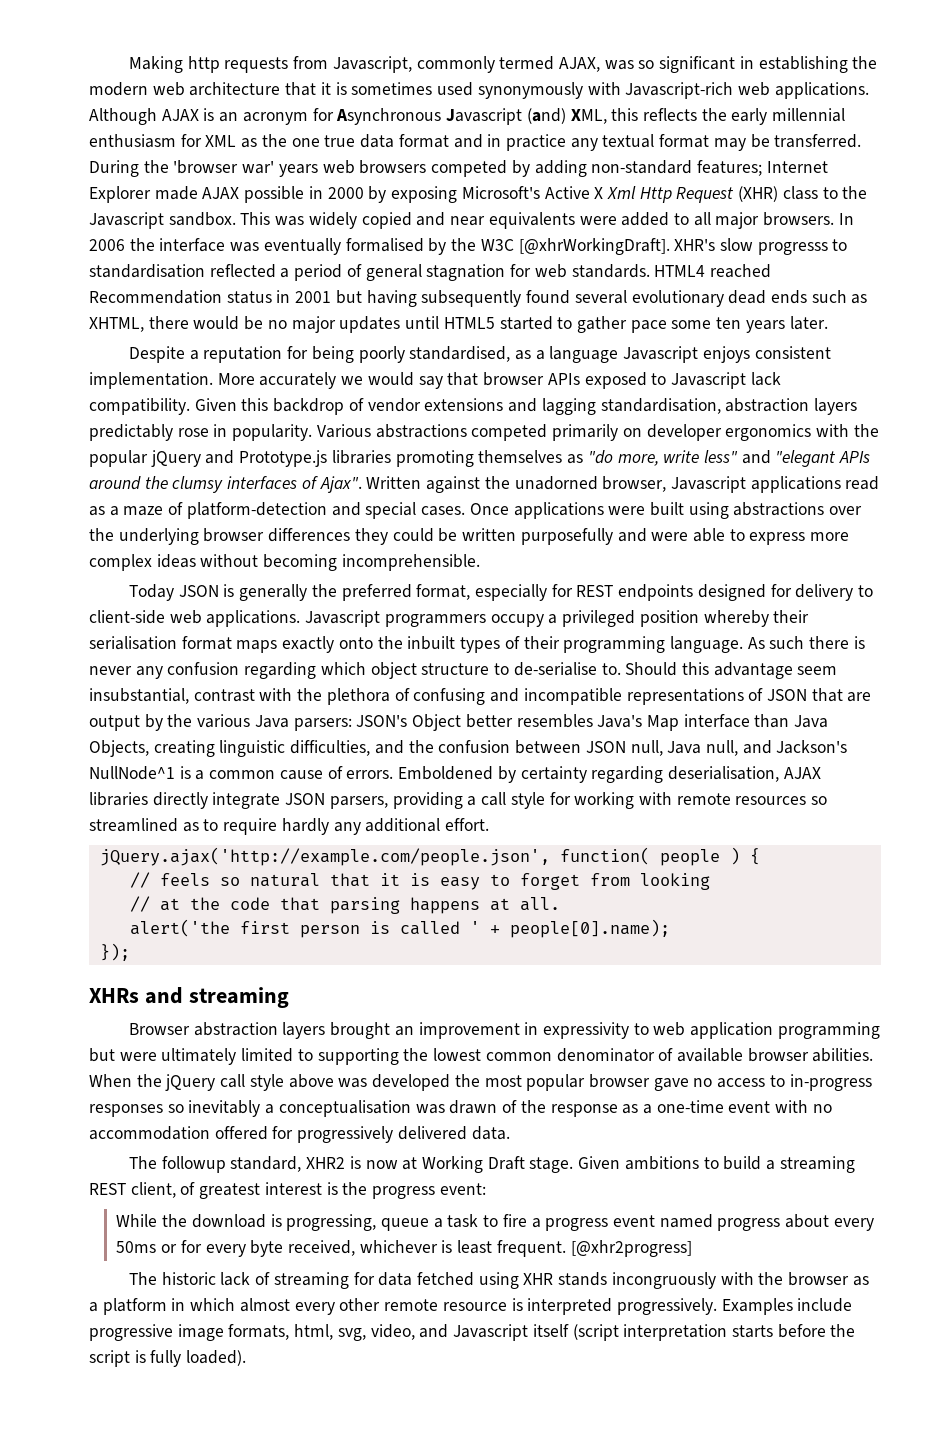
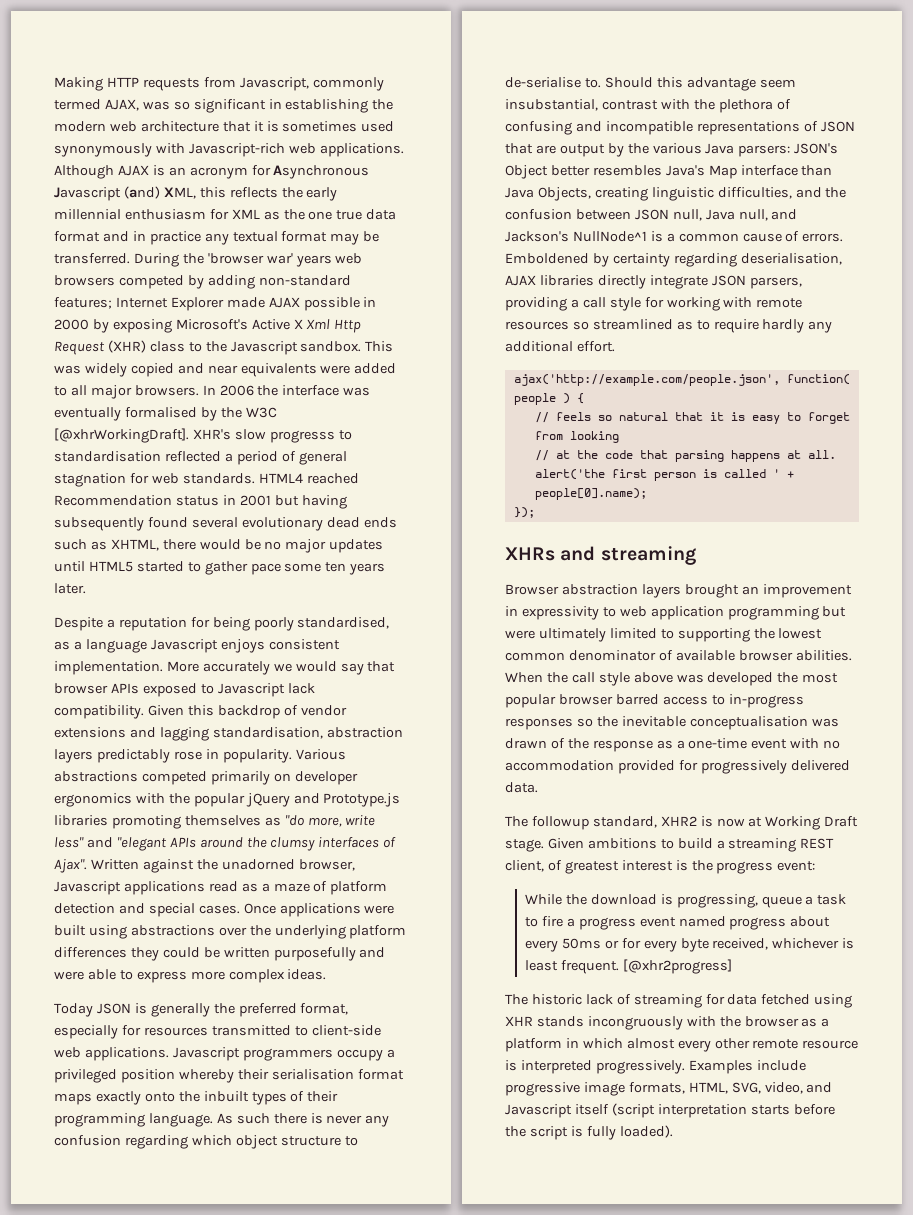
[187,56,220,73] http -> [106,77,139,87] HTTP
[186,502,327,519] platform-detection -> [330,881,388,895] [54,903,115,914] platform detection
[203,528,265,542] browser -> [349,925,407,939] platform
[156,554,480,571] ideas without becoming incomprehensible. -> [287,969,327,980] ideas.
[576,584,854,601] REST endpoints designed for delivery -> [143,1025,291,1036] resources transmitted
[99,847,550,866] jQuery.ajax('http://example.com/people.json', -> [513,374,780,386] ajax('http://example.com/people.json',
[165,1074,216,1091] jQuery -> (568, 677) none
[653,1078,713,1091] gave no -> [615,694,659,705] barred
[188,1100,275,1117] inevitably a -> [596,716,686,727] the inevitable
[214,1126,268,1140] offered -> [617,760,675,774] provided
[294,1324,366,1341] html, svg, -> [688,1082,761,1094] HTML, SVG,

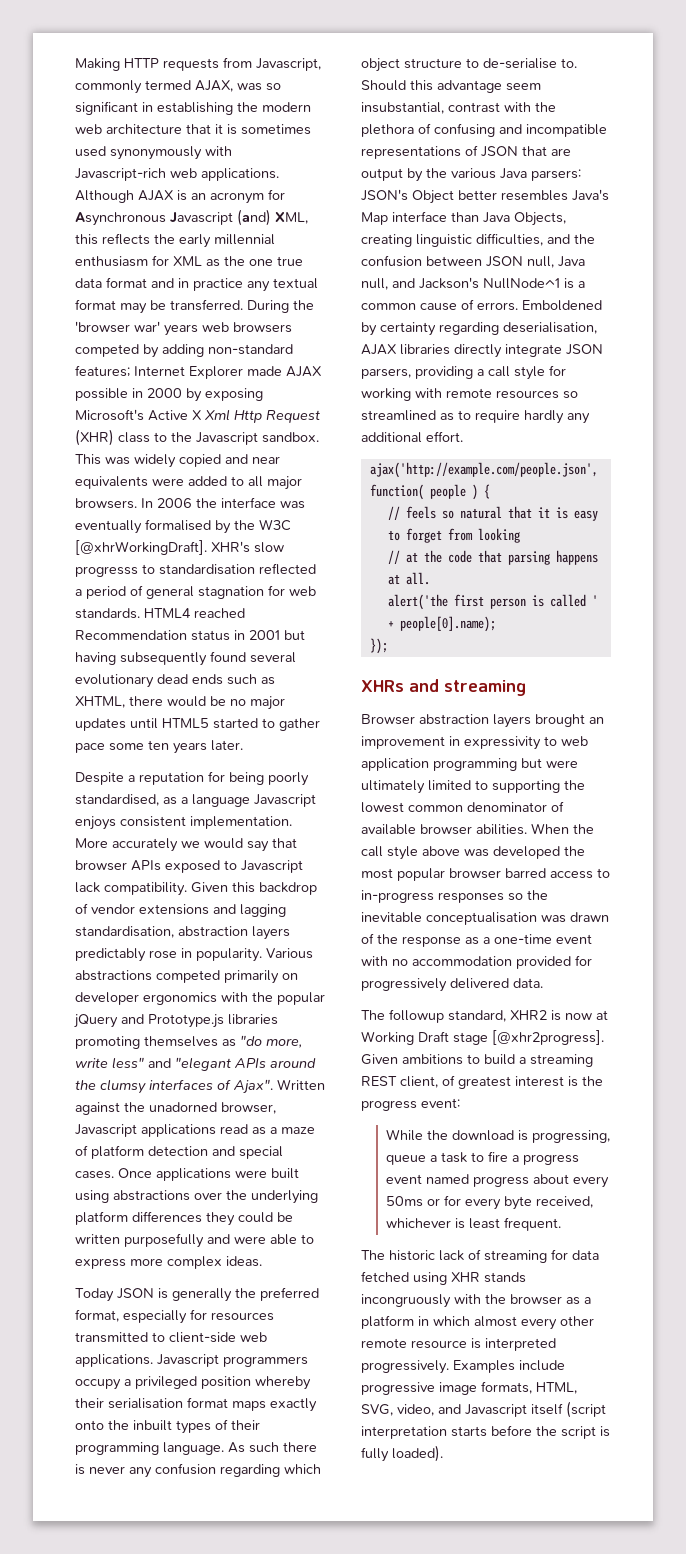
[505,839,544,852] stage. -> [453,1030,604,1045] stage [@xhr2progress].
[622,959,732,974] [@xhr2progress] -> (562, 1224) none

